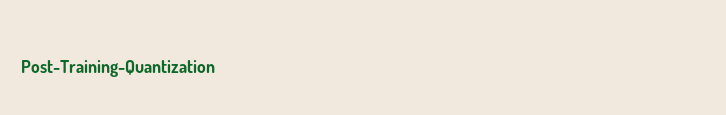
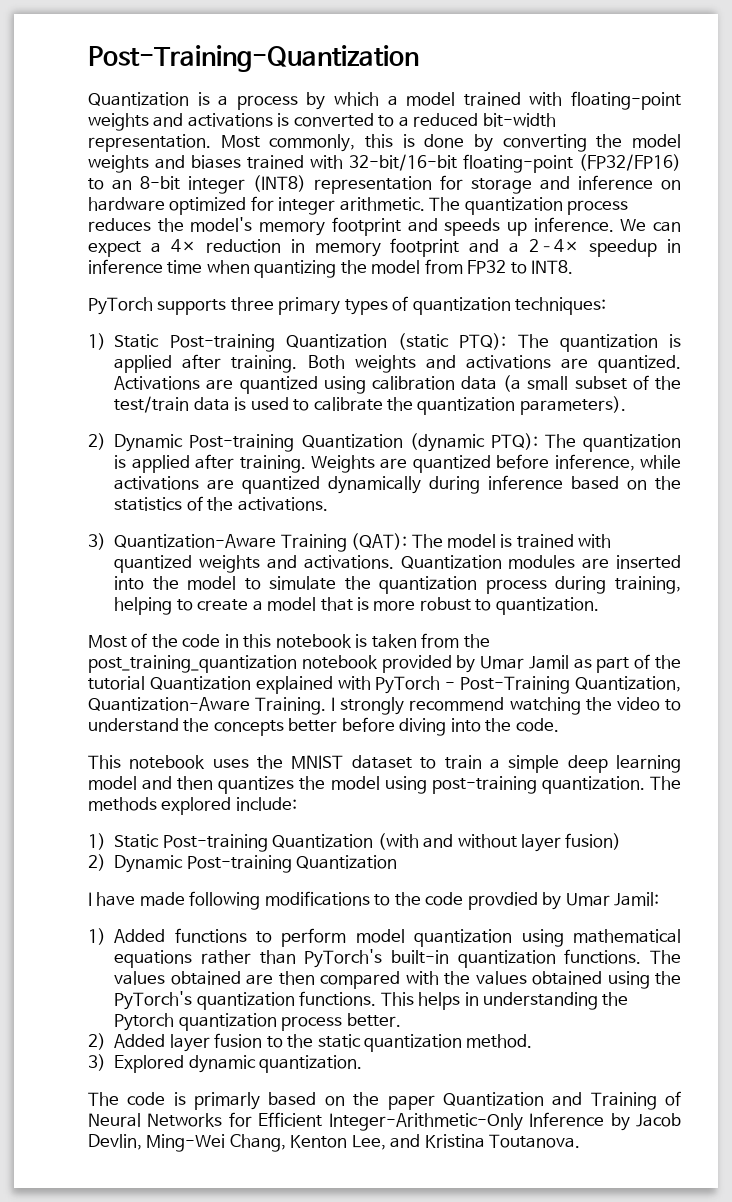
(215, 68) none -> [88,91,681,110] [88,113,556,131] [88,134,682,152] [88,154,681,173] [88,175,681,194] [88,196,629,215] [88,217,682,236] [88,238,682,257] [88,259,574,278] [88,296,607,315] [88,333,682,352] [114,354,682,373] [114,375,681,394] [114,396,626,415] [88,433,682,452] [114,454,681,473] [114,475,681,494] [114,496,328,511] [88,533,612,552] [114,555,681,573] [114,576,682,594] [114,597,599,615] [88,633,490,648] [88,654,682,673] [88,676,682,694] [88,697,681,715] [88,717,559,736] [88,755,682,773] [88,776,681,794] [88,797,297,815] [88,833,622,852] [88,854,398,873] [88,891,660,910] [88,928,681,947] [114,949,682,968] [114,971,682,989] [114,991,629,1010] [114,1013,401,1031] [88,1033,533,1052] [88,1054,363,1073] [88,1091,682,1110] [88,1112,682,1131] [88,1134,581,1152] // Quantization is a process by which a model trained with floating-point weights and activations is converted to a reduced bit-width representation. Most commonly, this is done by converting the model weights and biases trained with 32-bit/16-bit floating-point (FP32/FP16) to an 8-bit integer (INT8) representation for storage and inference on hardware optimized for integer arithmetic. The quantization process reduces the model's memory footprint and speeds up inference. We can expect a 4× reduction in memory footprint and a 2–4× speedup in inference time when quantizing the model from FP32 to INT8. // PyTorch supports three primary types of quantization techniques: // 1) Static Post-training Quantization (static PTQ): The quantization is applied after training. Both weights and activations are quantized. Activations are quantized using calibration data (a small subset of the test/train data is used to calibrate the quantization parameters). // 2) Dynamic Post-training Quantization (dynamic PTQ): The quantization is applied after training. Weights are quantized before inference, while activations are quantized dynamically during inference based on the statistics of the activations. // 3) Quantization-Aware Training (QAT): The model is trained with quantized weights and activations. Quantization modules are inserted into the model to simulate the quantization process during training, helping to create a model that is more robust to quantization. // Most of the code in this notebook is taken from the post_training_quantization notebook provided by Umar Jamil as part of the tutorial Quantization explained with PyTorch - Post-Training Quantization, Quantization-Aware Training. I strongly recommend watching the video to understand the concepts better before diving into the code. // This notebook uses the MNIST dataset to train a simple deep learning model and then quantizes the model using post-training quantization. The methods explored include: // 1) Static Post-training Quantization (with and without layer fusion) // 2) Dynamic Post-training Quantization // I have made following modifications to the code provdied by Umar Jamil: // 1) Added functions to perform model quantization using mathematical equations rather than PyTorch's built-in quantization functions. The values obtained are then compared with the values obtained using the PyTorch's quantization functions. This helps in understanding the Pytorch quantization process better. // 2) Added layer fusion to the static quantization method. // 3) Explored dynamic quantization. // The code is primarly based on the paper Quantization and Training of Neural Networks for Efficient Integer-Arithmetic-Only Inference by Jacob Devlin, Ming-Wei Chang, Kenton Lee, and Kristina Toutanova.

